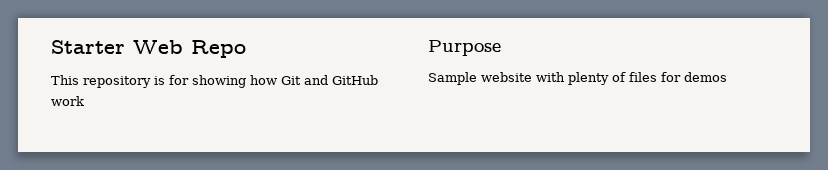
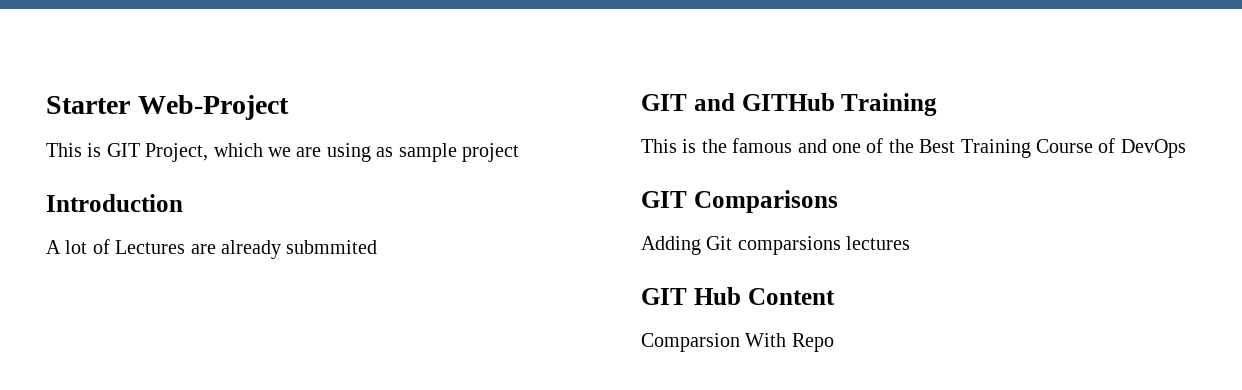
[133,40,246,58] [51,75,378,88] [51,96,84,106] [428,40,501,56] [428,72,727,85] Web Repo // This repository is for showing how Git and GitHub work // Purpose // Sample website with plenty of files for demos -> [137,95,289,120] [46,143,519,162] [46,194,183,212] [46,239,378,259] [641,93,938,116] [641,138,1186,158] [641,190,838,213] [641,236,911,255] [641,287,835,305] [641,333,834,352] Web-Project // This is GIT Project, which we are using as sample project // Introduction // A lot of Lectures are already submmited // GIT and GITHub Training // This is the famous and one of the Best Training Course of DevOps // GIT Comparisons // Adding Git comparsions lectures // GIT Hub Content // Comparsion With Repo

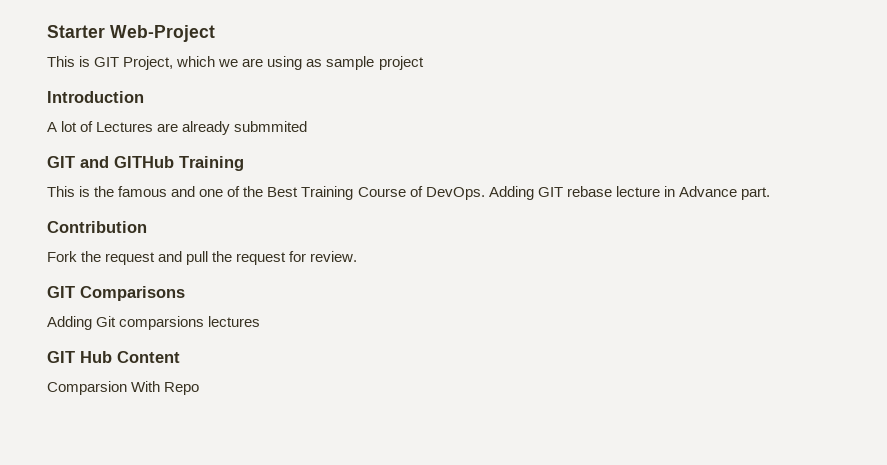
[1120,139,1186,158] DevOps -> [425,186,770,200] [47,221,147,233] [47,251,358,265] DevOps. Adding GIT rebase lecture in Advance part. // Contribution // Fork the request and pull the request for review.

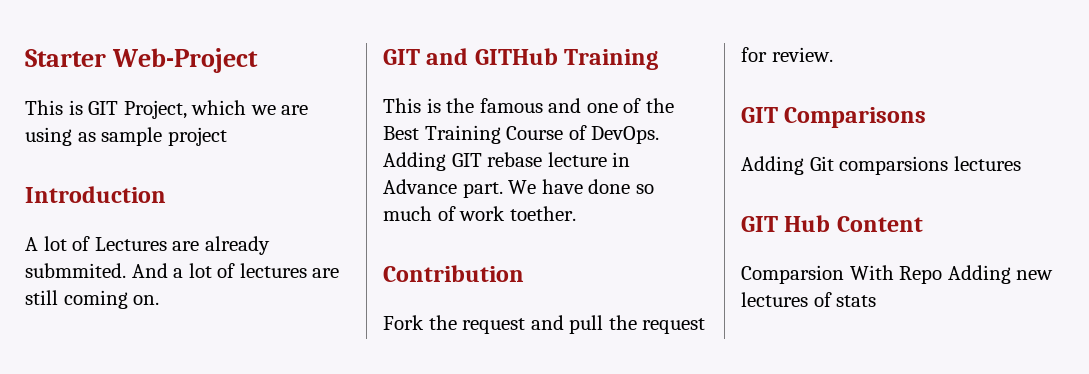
[234,121,308,132] submmited -> [25,263,340,278] [25,290,160,309] submmited. And a lot of lectures are still coming on.
(770, 193) none -> [508,179,654,194] [383,206,576,221] We have done so much of work toether.
(200, 388) none -> [947,265,1054,284] [741,292,877,307] Adding new lectures of stats

